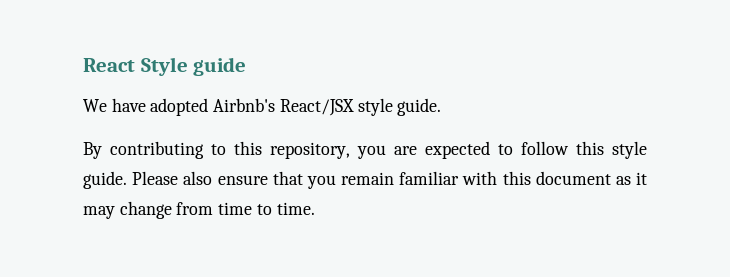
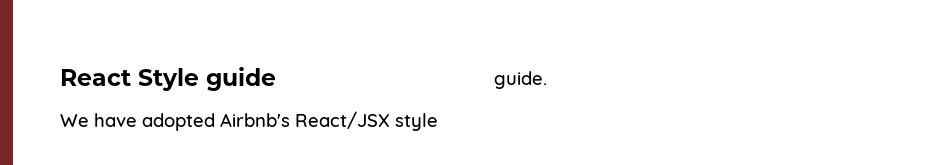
[83,141,647,159] [83,171,647,189] [83,201,315,219] // By contributing to this repository, you are expected to follow this style guide. Please also ensure that you remain familiar with this document as it may change from time to time. -> (547, 80) none

